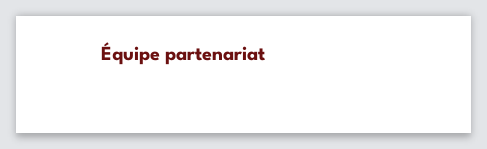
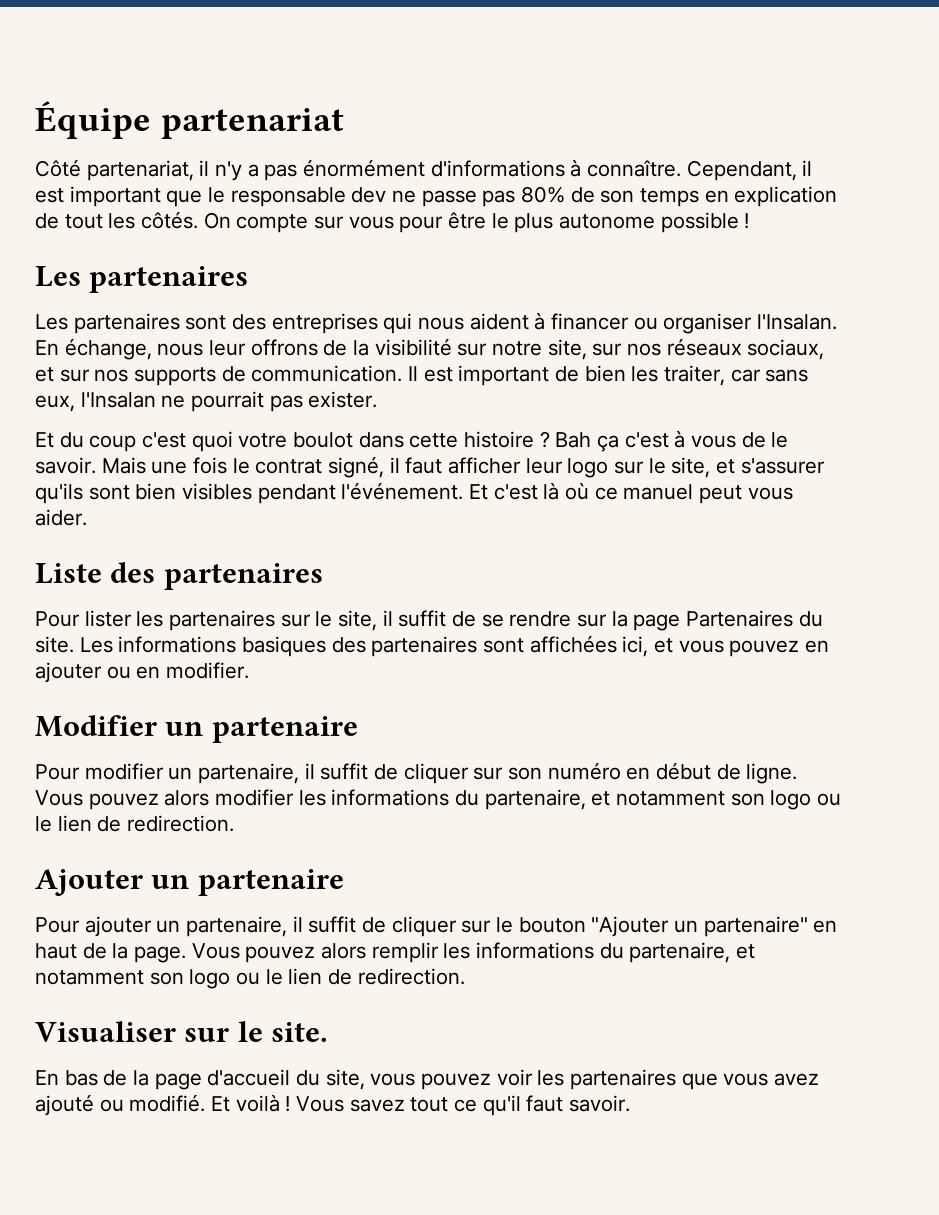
(266, 55) none -> [35,159,813,181] [35,186,838,207] [35,211,750,233] [35,266,249,293] [35,312,838,334] [35,338,825,360] [35,365,809,386] [35,391,378,412] [35,430,789,452] [35,456,825,478] [35,482,793,504] [35,509,87,526] [35,562,323,590] [35,610,823,631] [35,635,830,657] [35,662,250,683] [35,715,358,743] [35,762,798,784] [35,789,842,810] [35,815,235,832] [35,869,344,896] [35,916,838,937] [35,942,756,963] [35,968,465,989] [35,1021,329,1042] [35,1069,820,1090] [35,1094,631,1116] // Côté partenariat, il n'y a pas énormément d'informations à connaître. Cependant, il est important que le responsable dev ne passe pas 80% de son temps en explication de tout les côtés. On compte sur vous pour être le plus autonome possible ! // Les partenaires // Les partenaires sont des entreprises qui nous aident à financer ou organiser l'Insalan. En échange, nous leur offrons de la visibilité sur notre site, sur nos réseaux sociaux, et sur nos supports de communication. Il est important de bien les traiter, car sans eux, l'Insalan ne pourrait pas exister. // Et du coup c'est quoi votre boulot dans cette histoire ? Bah ça c'est à vous de le savoir. Mais une fois le contrat signé, il faut afficher leur logo sur le site, et s'assurer qu'ils sont bien visibles pendant l'événement. Et c'est là où ce manuel peut vous aider. // Liste des partenaires // Pour lister les partenaires sur le site, il suffit de se rendre sur la page Partenaires du site. Les informations basiques des partenaires sont affichées ici, et vous pouvez en ajouter ou en modifier. // Modifier un partenaire // Pour modifier un partenaire, il suffit de cliquer sur son numéro en début de ligne. Vous pouvez alors modifier les informations du partenaire, et notamment son logo ou le lien de redirection. // Ajouter un partenaire // Pour ajouter un partenaire, il suffit de cliquer sur le bouton "Ajouter un partenaire" en haut de la page. Vous pouvez alors remplir les informations du partenaire, et notamment son logo ou le lien de redirection. // Visualiser sur le site. // En bas de la page d'accueil du site, vous pouvez voir les partenaires que vous avez ajouté ou modifié. Et voilà ! Vous savez tout ce qu'il faut savoir.

